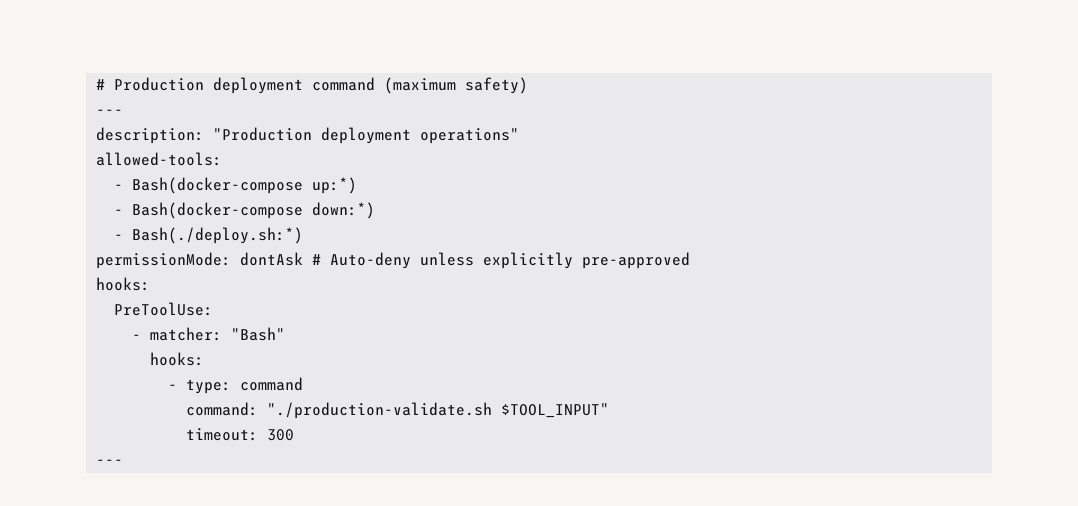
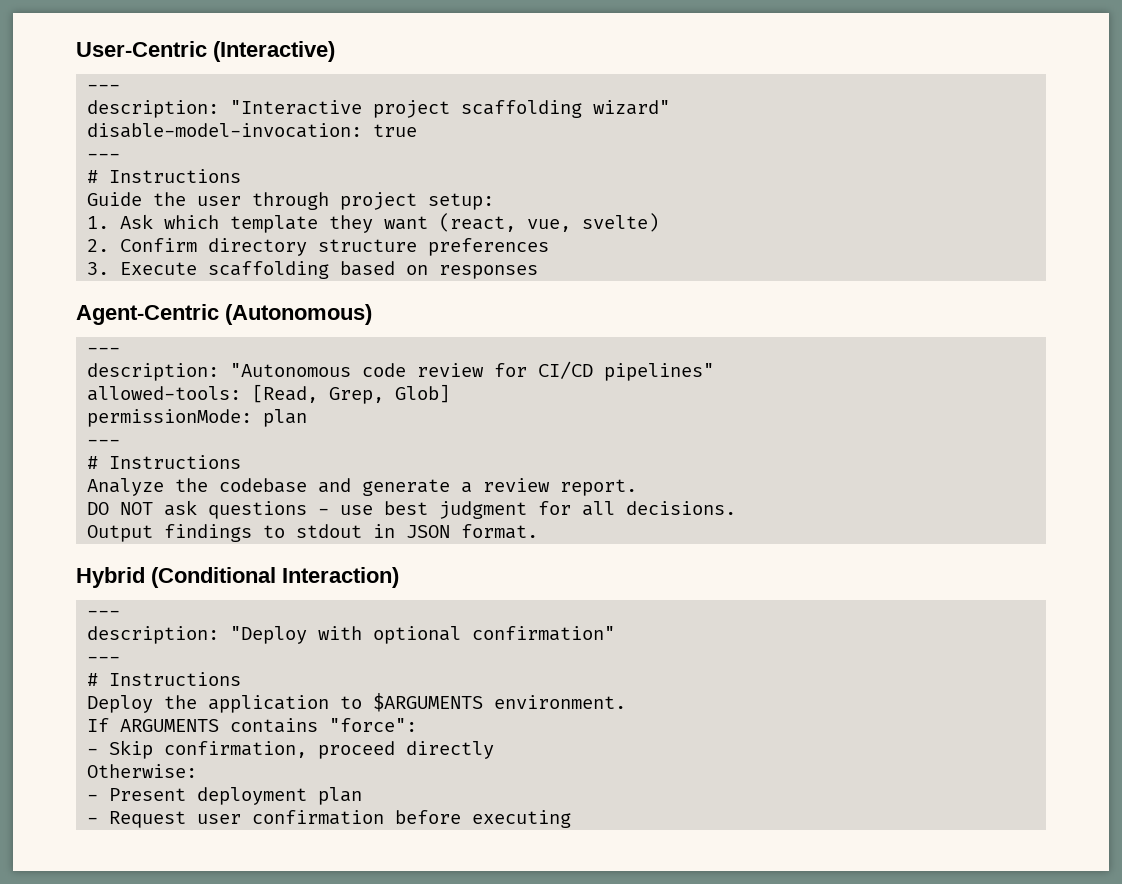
[95,77,528,94] [95,109,123,115] [95,127,519,144] [95,152,222,166] [113,177,357,194] [113,202,375,219] [113,227,303,244] [95,252,690,269] [95,277,150,291] [113,302,213,316] [131,327,285,341] [149,352,204,366] [167,377,303,394] [185,402,609,419] [185,428,294,441] [95,459,123,465] # Production deployment command (maximum safety) // --- // description: "Production deployment operations" // allowed-tools: // - Bash(docker-compose up:*) // - Bash(docker-compose down:*) // - Bash(./deploy.sh:*) // permissionMode: dontAsk # Auto-deny unless explicitly pre-approved // hooks: // PreToolUse: // - matcher: "Bash" // hooks: // - type: command // command: "./production-validate.sh $TOOL_INPUT" // timeout: 300 // --- -> [76,41,335,62] [87,84,121,91] [87,100,671,118] [87,123,418,138] [87,153,121,160] [87,169,242,183] [87,192,495,210] [87,213,660,233] [87,238,550,256] [87,261,539,279] [76,304,372,325] [87,347,121,354] [87,361,715,381] [87,384,451,404] [87,409,308,427] [87,439,121,446] [87,455,242,469] [87,478,638,496] [87,500,737,519] [87,524,539,542] [76,567,399,588] [87,610,121,617] [87,626,616,644] [87,656,121,663] [87,672,242,686] [87,693,627,713] [87,718,418,733] [87,740,495,759] [87,764,198,778] [87,787,363,805] [87,810,572,828] User-Centric (Interactive) // --- // description: "Interactive project scaffolding wizard" // disable-model-invocation: true // --- // # Instructions // Guide the user through project setup: // 1. Ask which template they want (react, vue, svelte) // 2. Confirm directory structure preferences // 3. Execute scaffolding based on responses // Agent-Centric (Autonomous) // --- // description: "Autonomous code review for CI/CD pipelines" // allowed-tools: [Read, Grep, Glob] // permissionMode: plan // --- // # Instructions // Analyze the codebase and generate a review report. // DO NOT ask questions - use best judgment for all decisions. // Output findings to stdout in JSON format. // Hybrid (Conditional Interaction) // --- // description: "Deploy with optional confirmation" // --- // # Instructions // Deploy the application to $ARGUMENTS environment. // If ARGUMENTS contains "force": // - Skip confirmation, proceed directly // Otherwise: // - Present deployment plan // - Request user confirmation before executing

